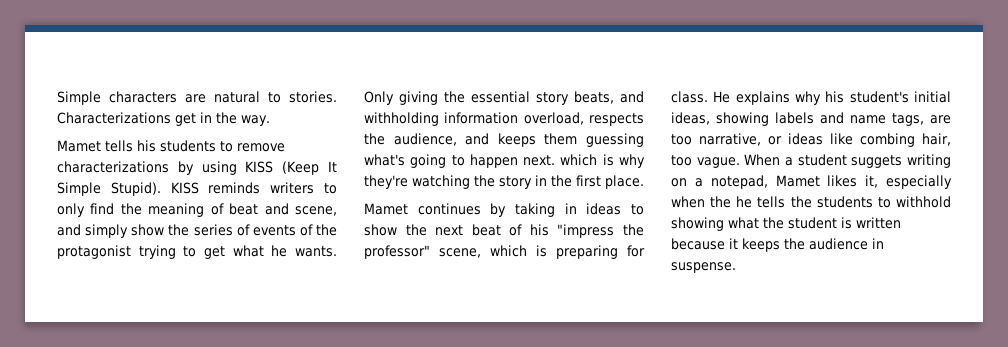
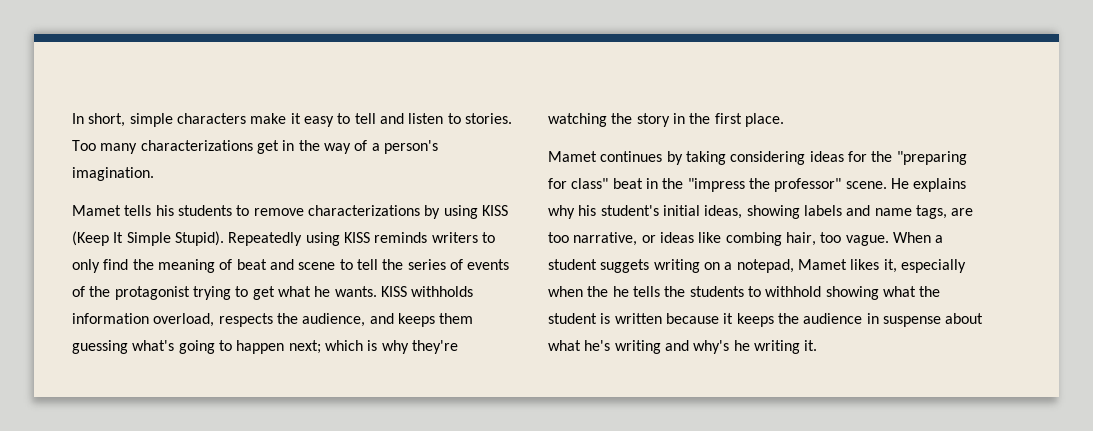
[57,91,337,105] [57,112,270,126] Simple characters are natural to stories. Characterizations get in the way. -> [72,113,512,127] [72,140,438,154] [72,167,154,181] In short, simple characters make it easy to tell and listen to stories. Too many characterizations get in the way of a person's imagination.
(161, 189) none -> [228,232,340,246] Repeatedly using
[294,206,337,216] [57,224,165,238] scene, and simply show -> [298,259,378,270] scene to tell
[364,91,644,105] [364,112,439,126] Only giving the essential story beats, and withholding -> [380,286,474,297] KISS withholds
[523,155,556,166] next. -> [288,340,321,354] next;
[564,203,644,215] [364,224,644,238] [364,245,645,259] [671,91,708,103] in ideas to show the next beat of his "impress the professor" scene, which is preparing for class. -> [730,151,967,165] [548,178,887,192] considering ideas for the "preparing for class" beat in the "impress the professor" scene.
[671,262,736,273] suspense. -> [882,313,984,327] [548,340,818,354] suspense about what he's writing and why's he writing it.

